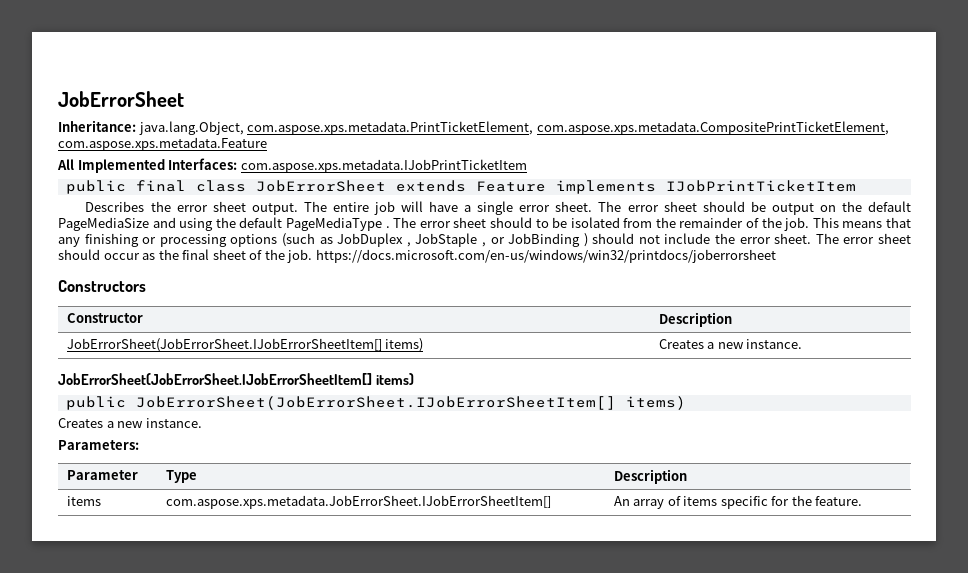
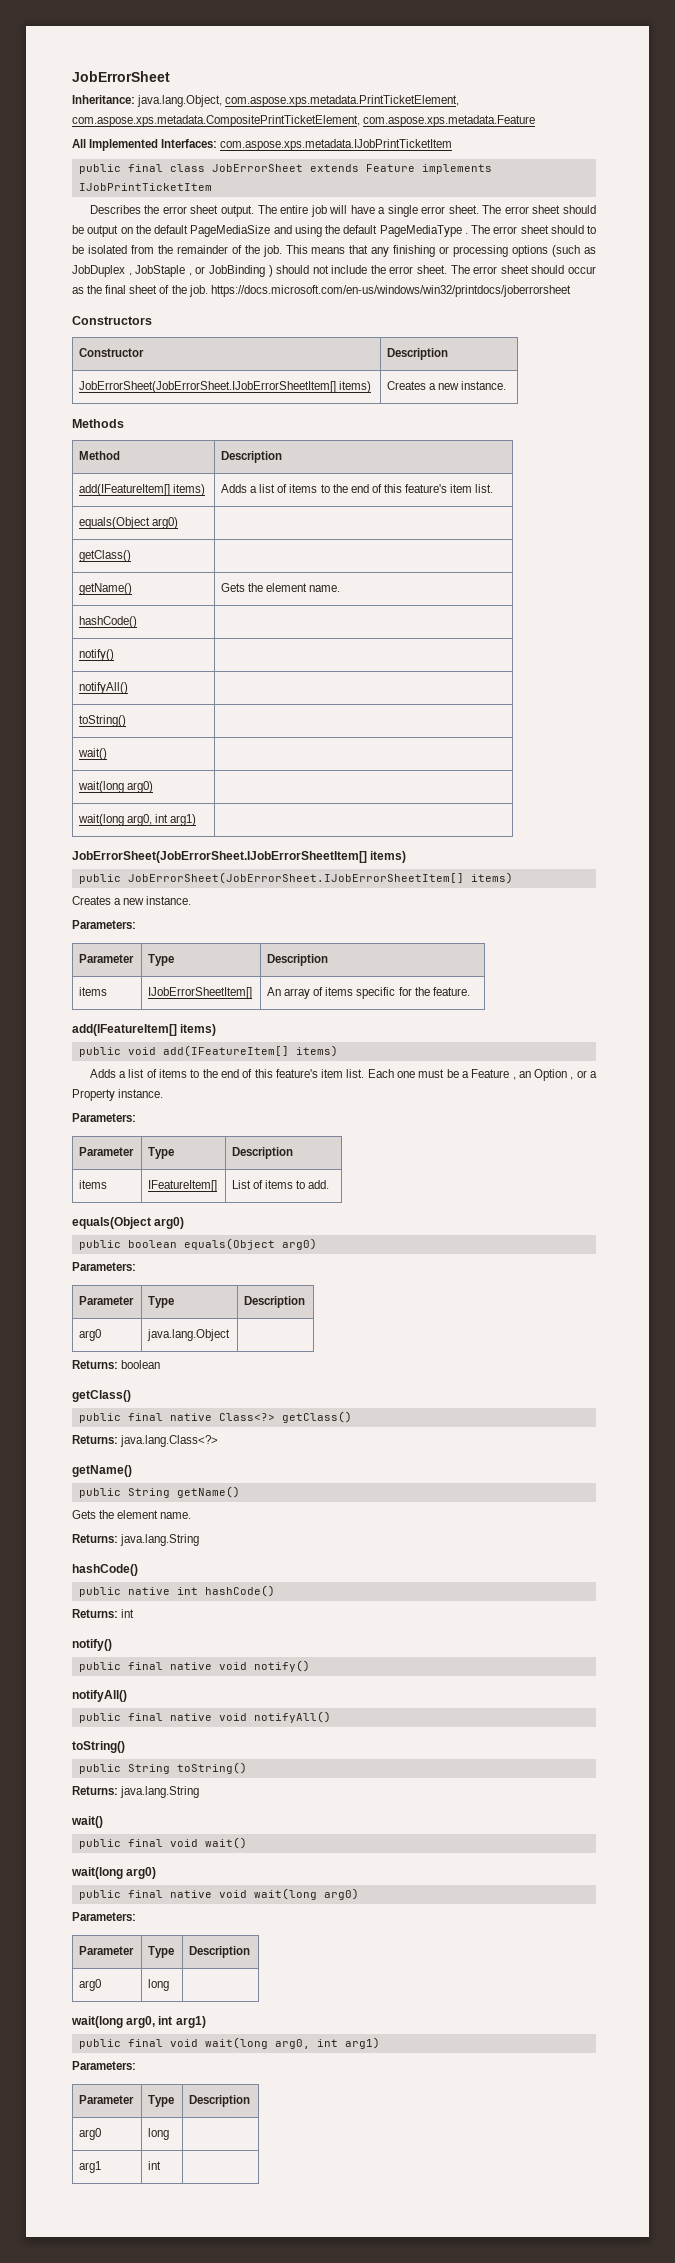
(803, 344) none -> [72,419,124,428] [79,451,121,460] [221,451,283,463] [79,484,206,496] [221,484,494,493] [79,517,179,529] [79,550,132,562] [79,583,133,595] [221,583,341,592] [79,616,138,628] [79,649,115,661] [79,682,129,694] [79,715,127,727] [78,748,108,760] [78,781,154,793] [78,814,197,826] // Methods // Method | Description // add(IFeatureItem[] items) | Adds a list of items to the end of this feature's item list. // equals(Object arg0) | // getClass() | // getName() | Gets the element name. // hashCode() | // notify() | // notifyAll() | // toString() | // wait() | // wait(long arg0) | // wait(long arg0, int arg1) |
[165,495,551,509] com.aspose.xps.metadata.JobErrorSheet.IJobErrorSheetItem[] -> [148,987,253,999] IJobErrorSheetItem[]
(863, 501) none -> [72,1024,217,1036] [78,1045,338,1057] [89,1069,598,1081] [72,1089,164,1101] [72,1113,136,1122] [79,1147,135,1156] [148,1147,175,1159] [232,1147,294,1159] [79,1180,108,1189] [148,1180,218,1192] [232,1180,330,1189] [72,1217,185,1229] [78,1238,317,1250] [72,1262,136,1271] [79,1296,135,1305] [148,1296,175,1308] [244,1296,306,1308] [79,1329,102,1341] [147,1329,231,1341] [72,1360,161,1369] [72,1390,131,1402] [78,1411,352,1423] [72,1435,219,1447] [72,1465,132,1477] [78,1486,240,1498] [72,1510,192,1519] [72,1534,200,1546] [72,1564,138,1576] [78,1585,275,1597] [72,1609,135,1618] [72,1639,112,1651] [78,1660,310,1672] [72,1690,127,1702] [78,1711,331,1723] [72,1741,125,1753] [78,1762,247,1774] [72,1786,200,1798] [71,1816,103,1828] [78,1837,247,1849] [71,1867,157,1879] [78,1888,359,1900] [72,1912,136,1921] [79,1946,135,1955] [148,1946,175,1958] [189,1946,251,1958] [79,1979,102,1991] [148,1979,170,1991] [71,2016,206,2028] [78,2037,380,2049] [72,2061,136,2070] [79,2095,135,2104] [148,2095,175,2107] [189,2095,251,2107] [79,2128,102,2140] [148,2128,170,2140] [79,2161,102,2173] [148,2161,162,2170] // add(IFeatureItem[] items) // public void add(IFeatureItem[] items) // Adds a list of items to the end of this feature's item list. Each one must be a Feature , an Option , or a Property instance. // Parameters: // Parameter | Type | Description // items | IFeatureItem[] | List of items to add. // equals(Object arg0) // public boolean equals(Object arg0) // Parameters: // Parameter | Type | Description // arg0 | java.lang.Object | // Returns: boolean // getClass() // public final native Class<?> getClass() // Returns: java.lang.Class<?> // getName() // public String getName() // Gets the element name. // Returns: java.lang.String // hashCode() // public native int hashCode() // Returns: int // notify() // public final native void notify() // notifyAll() // public final native void notifyAll() // toString() // public String toString() // Returns: java.lang.String // wait() // public final void wait() // wait(long arg0) // public final native void wait(long arg0) // Parameters: // Parameter | Type | Description // arg0 | long | // wait(long arg0, int arg1) // public final void wait(long arg0, int arg1) // Parameters: // Parameter | Type | Description // arg0 | long | // arg1 | int |

